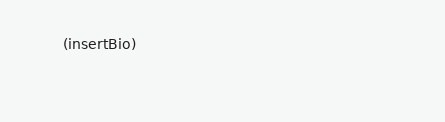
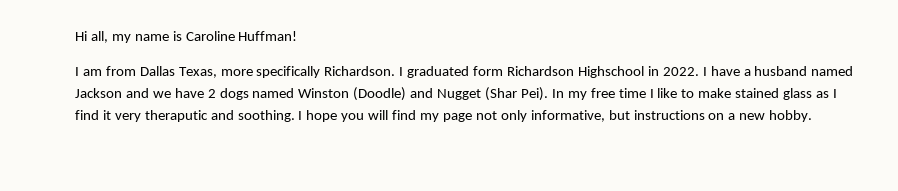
[63,38,136,50] (insertBio) -> [75,31,298,43] [75,66,854,78] [75,87,837,101] [75,110,813,122] Hi all, my name is Caroline Huffman! // I am from Dallas Texas, more specifically Richardson. I graduated form Richardson Highschool in 2022. I have a husband named Jackson and we have 2 dogs named Winston (Doodle) and Nugget (Shar Pei). In my free time I like to make stained glass as I find it very theraputic and soothing. I hope you will find my page not only informative, but instructions on a new hobby.

